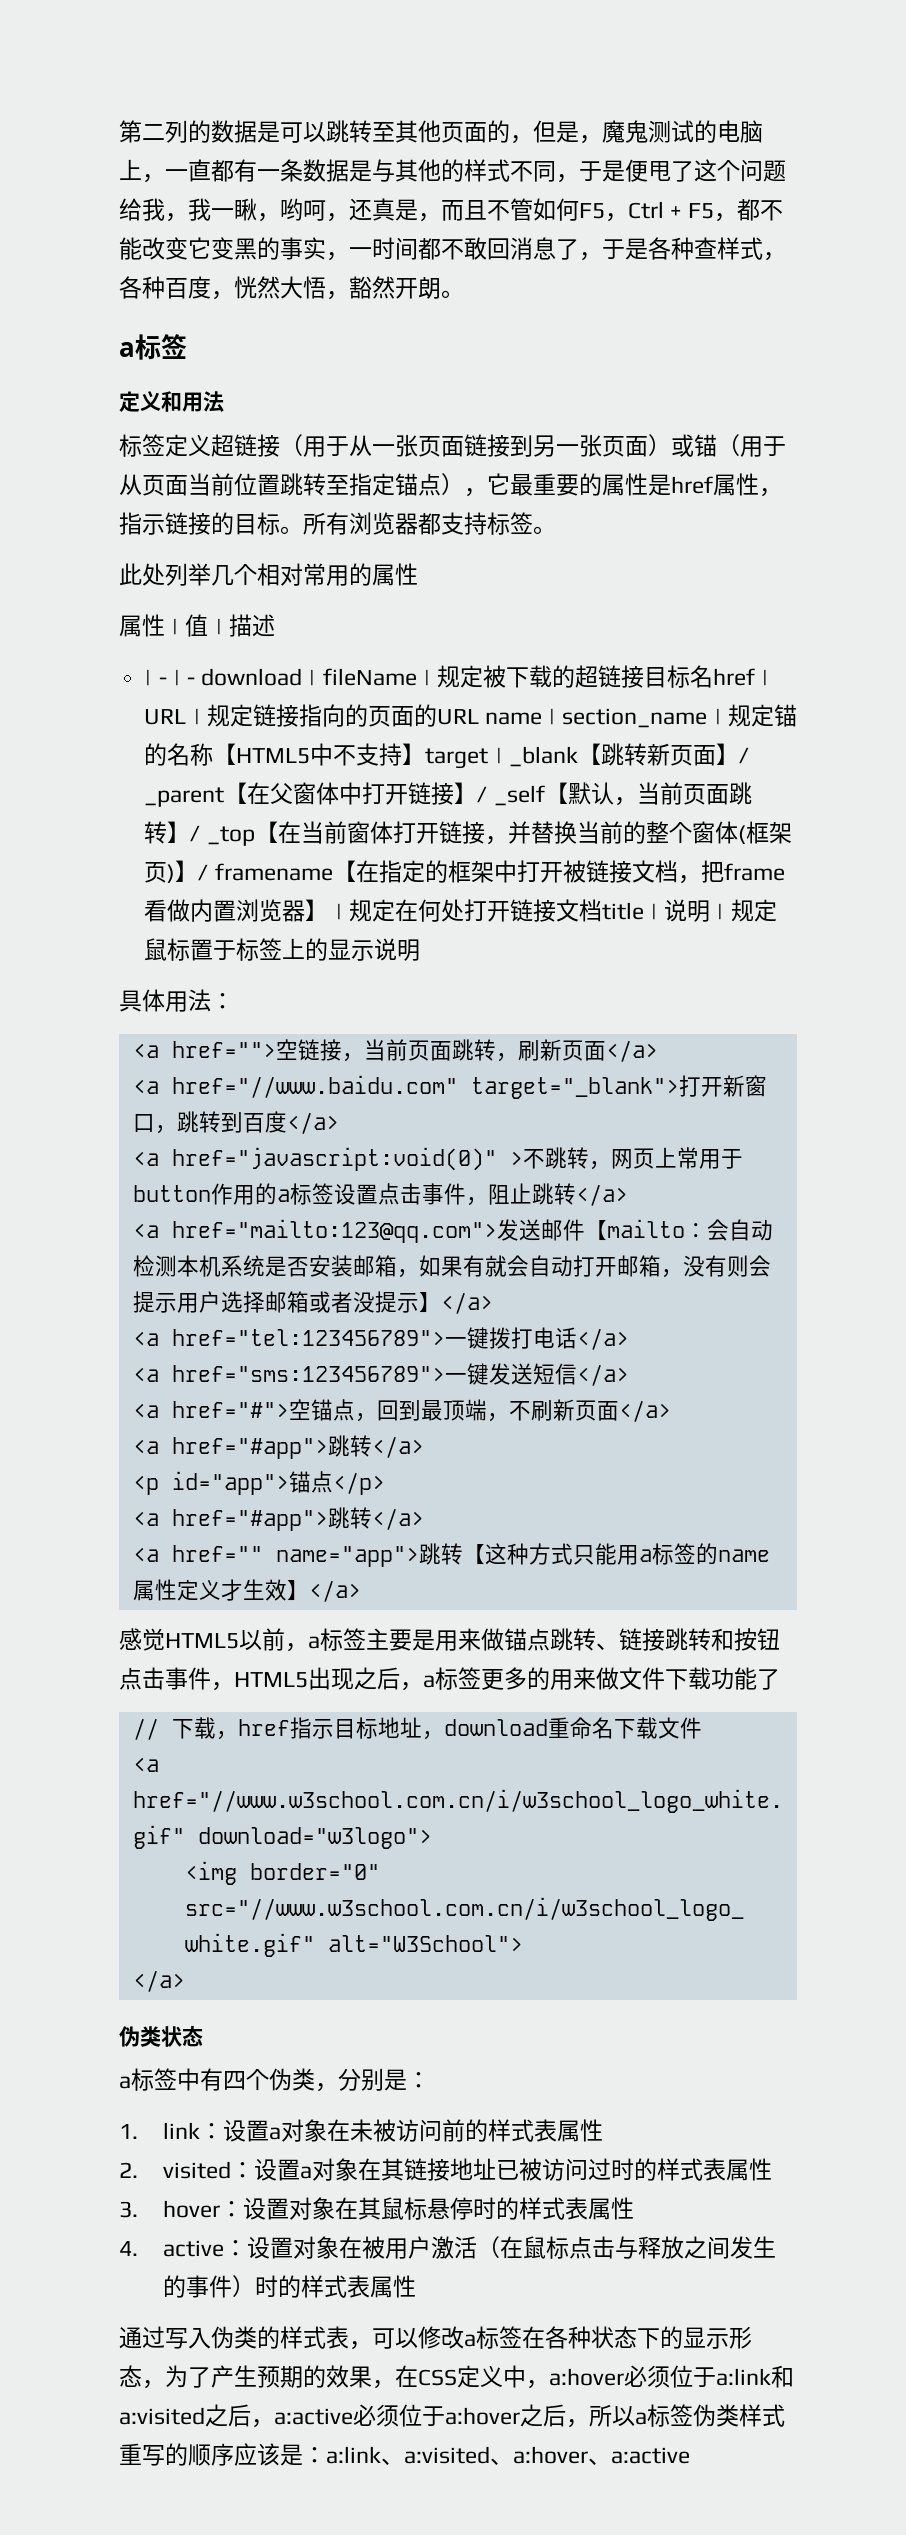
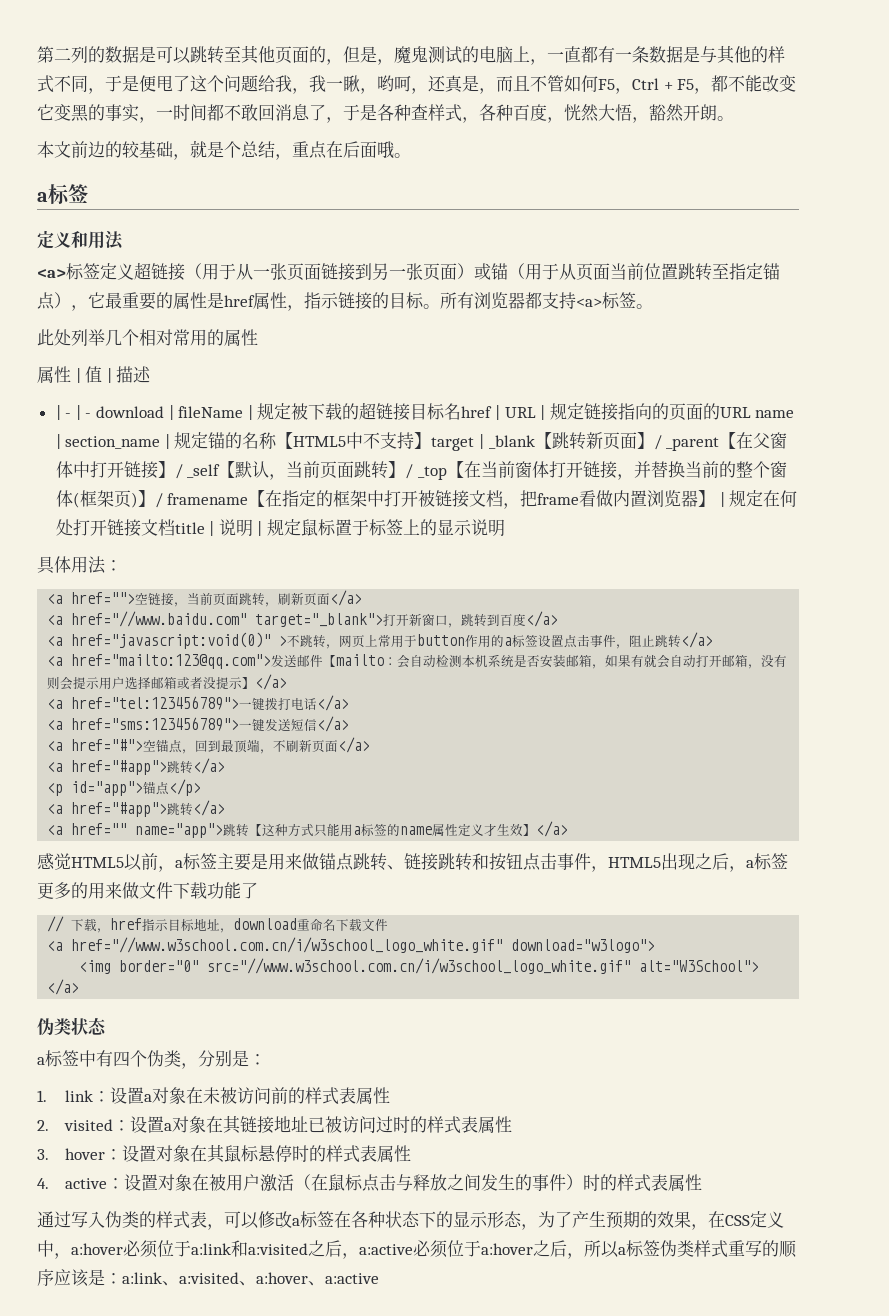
(464, 294) none -> [37,140,411,160] // 本文前边的较基础，就是个总结，重点在后面哦。
(224, 401) none -> [37,269,66,278] <a>
(487, 523) none -> [576,298,602,307] <a>

